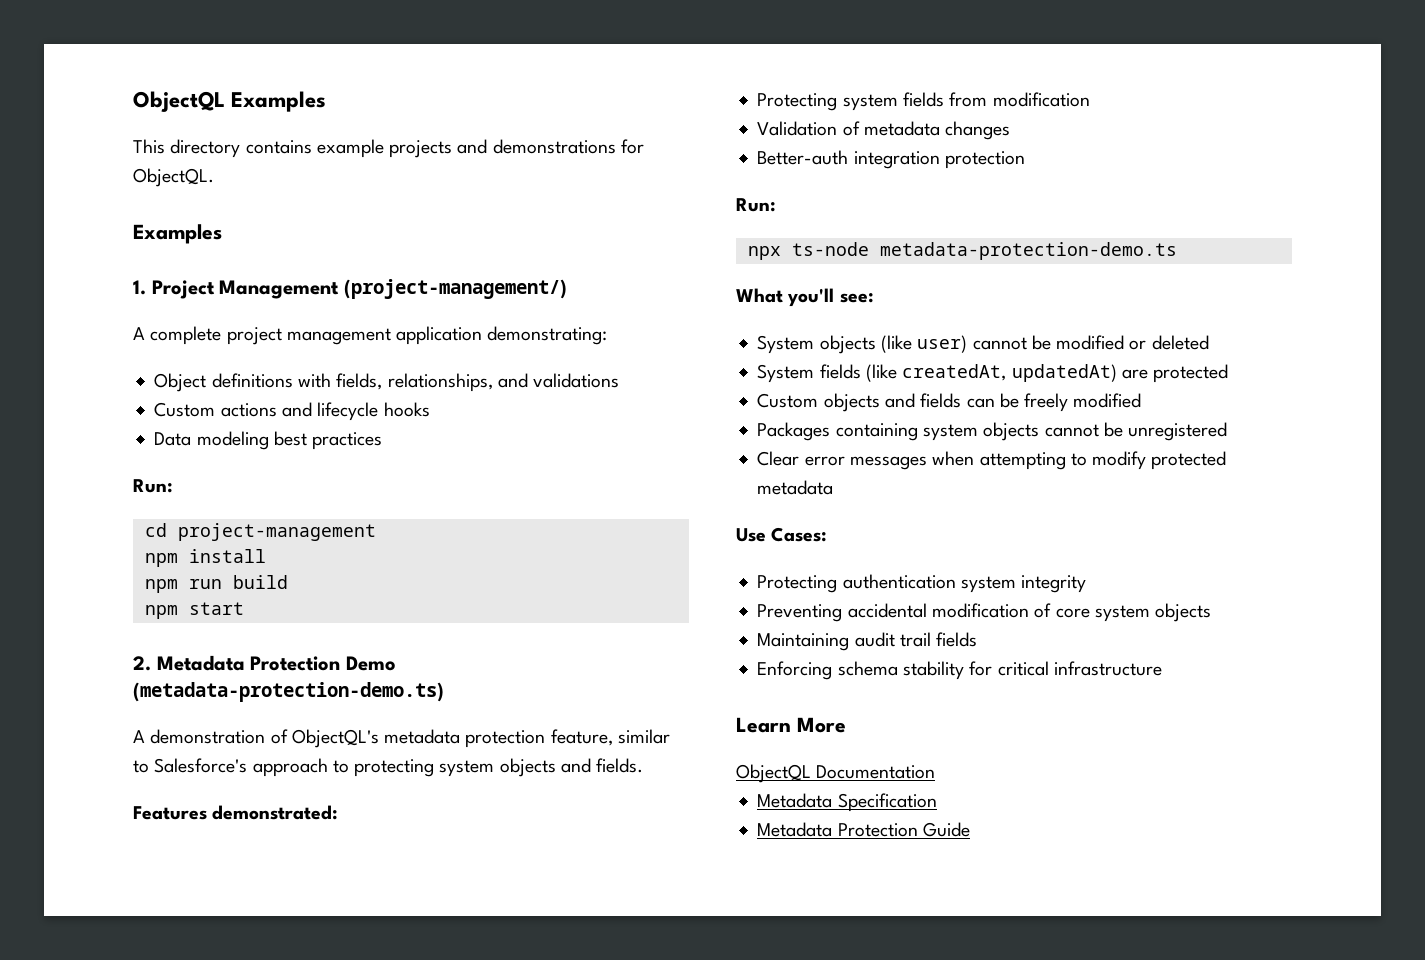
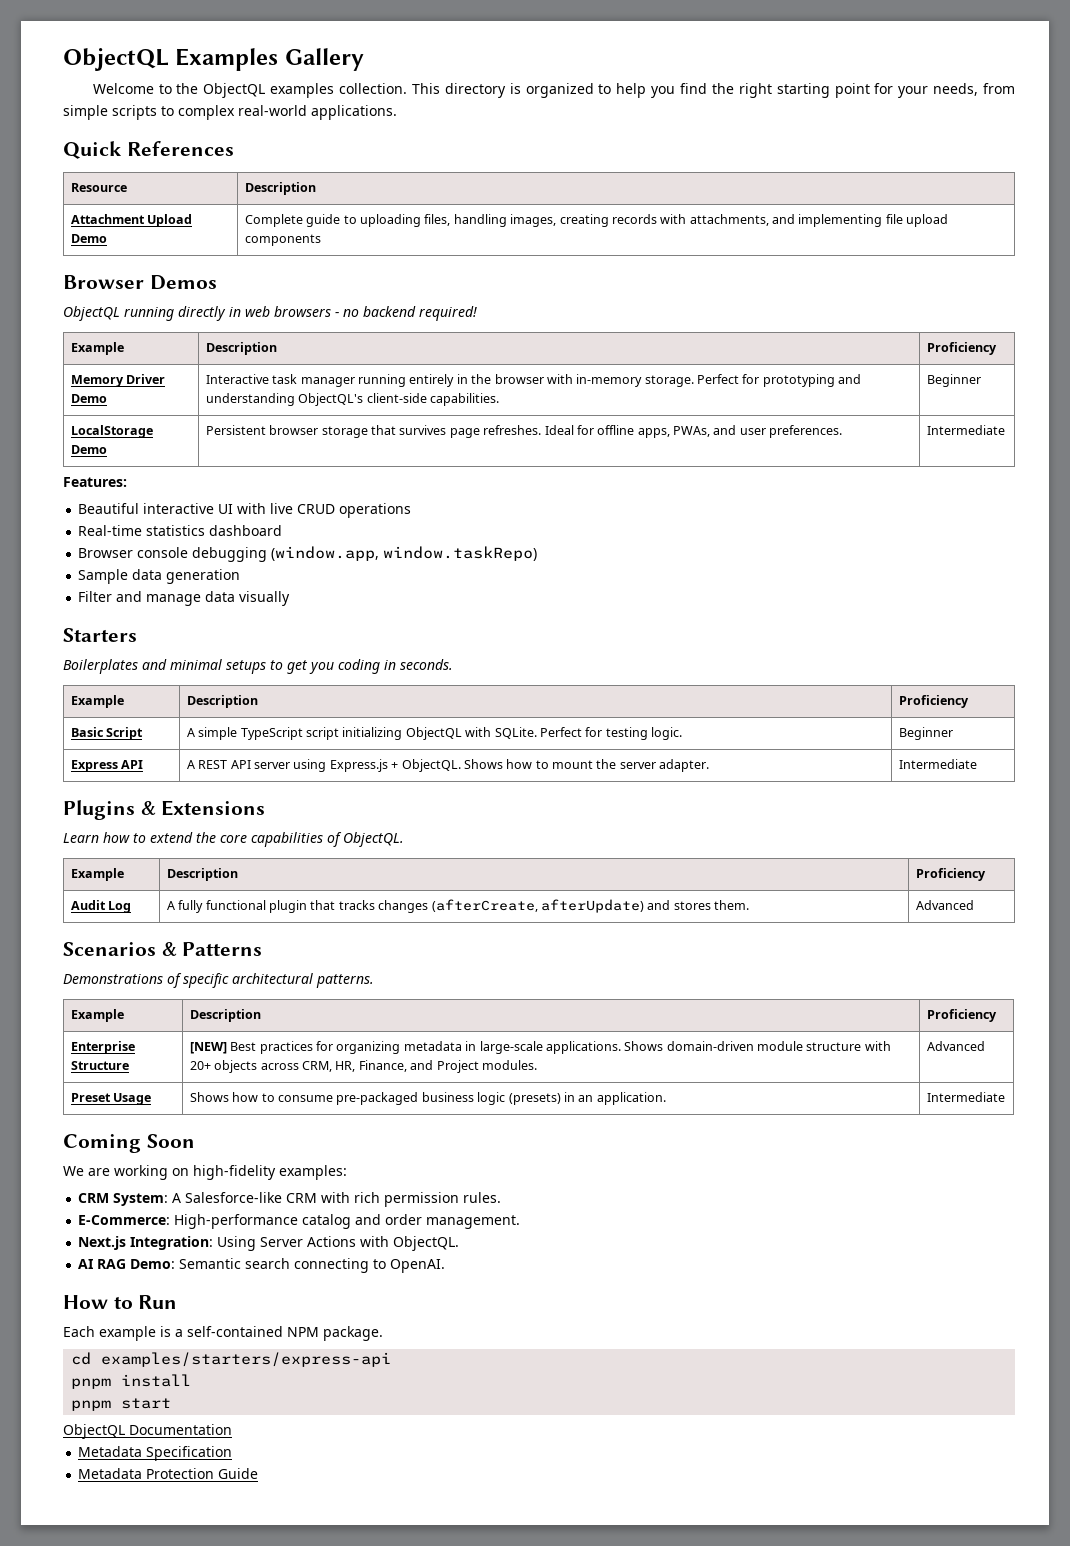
[133,139,644,158] [133,168,214,187] [133,224,222,244] [133,279,567,299] [133,326,608,345] [154,373,620,392] [154,402,430,421] [154,431,383,450] [133,479,173,493] // This directory contains example projects and demonstrations for ObjectQL. // Examples // 1. Project Management (project-management/) // A complete project management application demonstrating: // Object definitions with fields, relationships, and validations // Custom actions and lifecycle hooks // Data modeling best practices // Run: -> [284,48,364,71] [92,83,1015,98] [63,105,397,120] [63,141,234,159] [70,183,127,192] [244,182,316,195] [70,214,193,227] [70,234,107,243] [244,214,949,227] [244,234,321,246] [63,275,217,290] [63,306,477,321] [70,342,124,355] [205,342,277,355] [926,342,997,355] [70,374,166,387] [70,394,107,403] [205,374,862,387] [205,393,500,406] [926,374,981,387] [70,425,153,438] [70,445,107,454] [205,425,843,438] [926,425,1005,435] [63,477,127,487] [78,503,412,518] [78,525,283,536] [78,546,538,562] [78,569,241,584] [78,591,291,606] [63,628,137,642] [63,659,453,674] [70,695,124,708] [186,695,258,708] [898,695,969,708] [70,727,144,740] [186,727,683,740] [898,727,953,740] [70,760,144,772] [186,759,710,772] [898,759,977,769] [63,800,266,820] [63,832,404,847] [70,868,124,881] [166,868,238,881] [915,868,986,881] [70,900,132,913] [166,899,750,913] [915,900,974,910] [63,942,263,956] [63,973,374,988] [70,1009,124,1022] [189,1009,261,1022] [926,1009,997,1022] [70,1041,135,1054] [70,1061,129,1070] [189,1041,891,1054] [189,1060,537,1073] [926,1041,985,1051] [70,1093,152,1105] [189,1092,666,1105] [926,1092,1005,1102] [63,1134,195,1153] [63,1165,347,1180] [78,1192,502,1207] [78,1214,521,1229] [78,1236,460,1251] [78,1258,446,1273] [63,1295,178,1309] [63,1326,383,1341] Gallery // Welcome to the ObjectQL examples collection. This directory is organized to help you find the right starting point for your needs, from simple scripts to complex real-world applications. // Quick References // Resource | Description // Attachment Upload Demo | Complete guide to uploading files, handling images, creating records with attachments, and implementing file upload components // Browser Demos // ObjectQL running directly in web browsers - no backend required! // Example | Description | Proficiency // Memory Driver Demo | Interactive task manager running entirely in the browser with in-memory storage. Perfect for prototyping and understanding ObjectQL's client-side capabilities. | Beginner // LocalStorage Demo | Persistent browser storage that survives page refreshes. Ideal for offline apps, PWAs, and user preferences. | Intermediate // Features: // Beautiful interactive UI with live CRUD operations // Real-time statistics dashboard // Browser console debugging (window.app, window.taskRepo) // Sample data generation // Filter and manage data visually // Starters // Boilerplates and minimal setups to get you coding in seconds. // Example | Description | Proficiency // Basic Script | A simple TypeScript script initializing ObjectQL with SQLite. Perfect for testing logic. | Beginner // Express API | A REST API server using Express.js + ObjectQL. Shows how to mount the server adapter. | Intermediate // Plugins & Extensions // Learn how to extend the core capabilities of ObjectQL. // Example | Description | Proficiency // Audit Log | A fully functional plugin that tracks changes (afterCreate, afterUpdate) and stores them. | Advanced // Scenarios & Patterns // Demonstrations of specific architectural patterns. // Example | Description | Proficiency // Enterprise Structure | [NEW] Best practices for organizing metadata in large-scale applications. Shows domain-driven module structure with 20+ objects across CRM, HR, Finance, and Project modules. | Advanced // Preset Usage | Shows how to consume pre-packaged business logic (presets) in an application. | Intermediate // Coming Soon // We are working on high-fidelity examples: // CRM System: A Salesforce-like CRM with rich permission rules. // E-Commerce: High-performance catalog and order management. // Next.js Integration: Using Server Actions with ObjectQL. // AI RAG Demo: Semantic search connecting to OpenAI. // How to Run // Each example is a self-contained NPM package.
[177,523,376,541] [144,553,178,567] project-management // npm -> [101,1352,392,1367] [71,1378,112,1389] examples/starters/express-api // pnpm
[144,575,288,593] [144,602,244,619] [133,655,396,671] [133,682,444,702] [133,729,670,748] [133,758,644,777] [133,805,339,820] [757,92,1090,111] [757,121,1011,140] [757,150,1025,169] [736,198,776,212] [747,242,1177,260] [736,288,874,307] [757,335,1209,354] [757,364,1229,383] [757,393,1142,412] [757,422,1228,441] [757,451,1227,470] [757,480,834,495] [736,527,828,542] [757,574,1087,593] [757,603,1212,622] [757,632,978,651] [757,661,1162,680] [736,717,846,733] npm run build // npm start // 2. Metadata Protection Demo (metadata-protection-demo.ts) // A demonstration of ObjectQL's metadata protection feature, similar to Salesforce's approach to protecting system objects and fields. // Features demonstrated: // Protecting system fields from modification // Validation of metadata changes // Better-auth integration protection // Run: // npx ts-node metadata-protection-demo.ts // What you'll see: // System objects (like user) cannot be modified or deleted // System fields (like createdAt, updatedAt) are protected // Custom objects and fields can be freely modified // Packages containing system objects cannot be unregistered // Clear error messages when attempting to modify protected metadata // Use Cases: // Protecting authentication system integrity // Preventing accidental modification of core system objects // Maintaining audit trail fields // Enforcing schema stability for critical infrastructure // Learn More -> [71,1398,172,1411] pnpm start

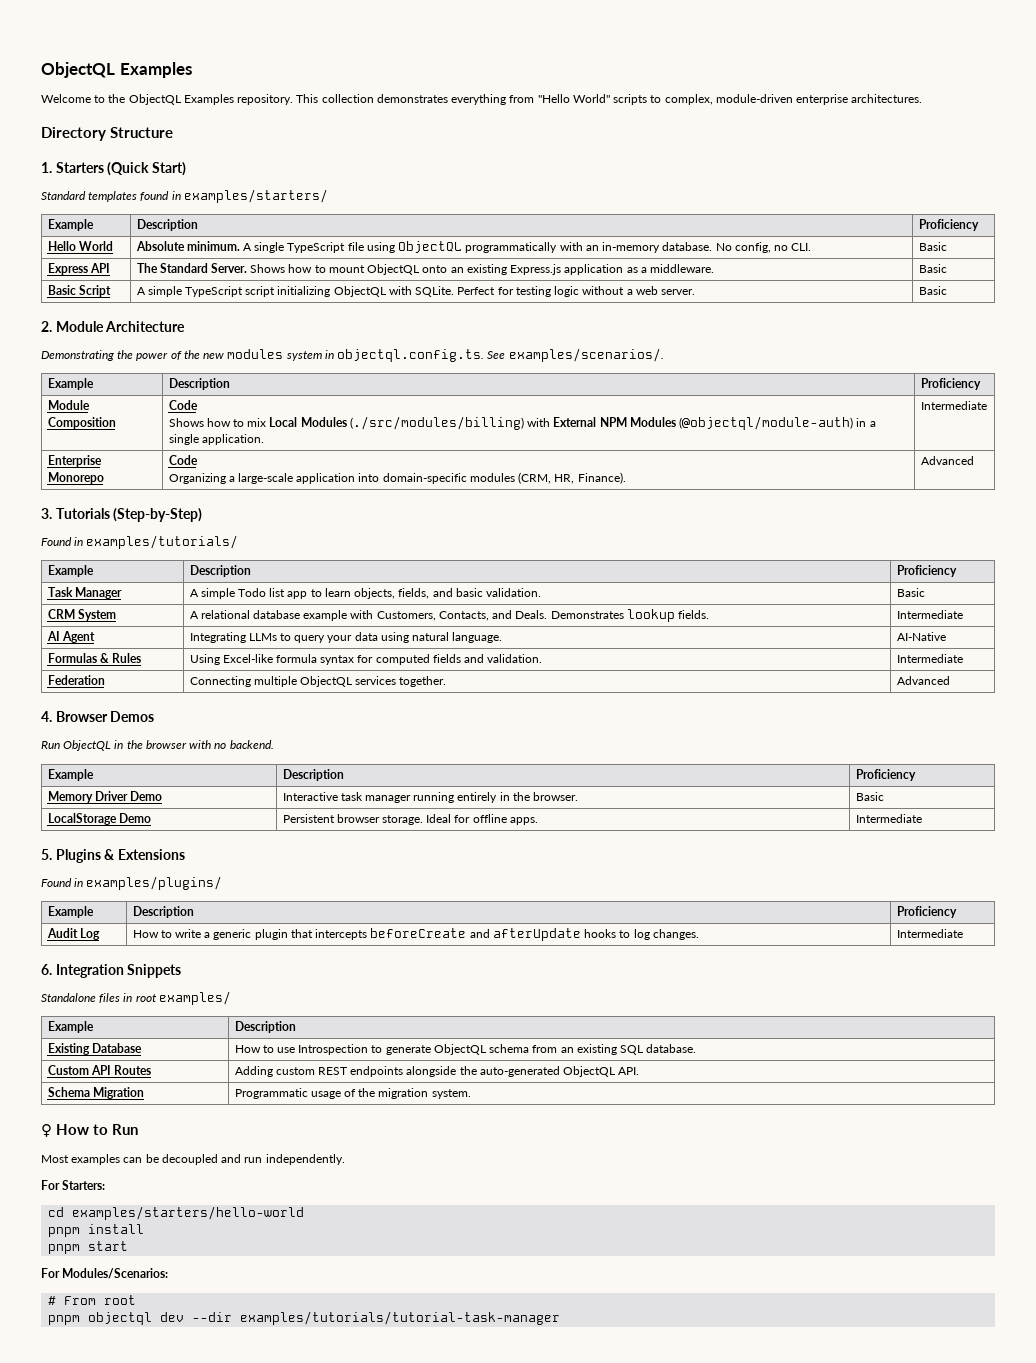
[63,48,364,71] ObjectQL Examples Gallery -> [41,62,192,78] ObjectQL Examples
[270,83,1015,98] [63,105,397,120] [63,141,234,159] [70,183,127,192] [244,182,316,195] [70,214,193,227] [70,234,107,243] [244,214,949,227] [244,234,321,246] [63,275,217,290] [63,306,477,321] examples collection. This directory is organized to help you find the right starting point for your needs, from simple scripts to complex real-world applications. // Quick References // Resource | Description // Attachment Upload Demo | Complete guide to uploading files, handling images, creating records with attachments, and implementing file upload components // Browser Demos // ObjectQL running directly in web browsers - no backend required! -> [183,94,923,105] [41,127,174,141] [41,162,186,176] [41,189,328,203] [47,219,94,231] [136,219,198,231] [918,219,979,231] [47,241,113,251] [135,241,812,253] [918,242,947,251] [47,263,110,275] [136,263,715,275] [918,264,947,273] [47,285,111,297] [136,286,696,297] [918,286,947,295] [41,321,186,332] [41,348,664,362] [47,378,94,390] [168,378,230,390] [920,378,981,390] [47,400,90,410] [47,417,116,429] [168,400,198,410] [168,416,876,430] [168,434,264,445] [920,401,987,410] [47,455,102,467] [47,472,104,484] [168,455,198,465] [168,472,626,484] [920,456,974,465] [41,508,203,522] [41,535,239,549] [47,565,94,577] [189,565,251,577] [896,565,957,577] [47,587,122,599] [189,588,542,599] [896,588,925,597] [47,609,116,621] [189,609,710,622] [896,610,963,619] [46,631,95,643] [189,632,503,643] [896,632,946,641] [47,653,141,663] [189,654,543,665] [896,654,963,663] [47,675,105,685] [189,676,447,687] [896,676,950,685] [41,711,155,722] [41,740,274,751] Examples repository. This collection demonstrates everything from "Hello World" scripts to complex, module-driven enterprise architectures. // Directory Structure // 1. Starters (Quick Start) // Standard templates found in examples/starters/ // Example | Description | Proficiency // Hello World | Absolute minimum. A single TypeScript file using ObjectQL programmatically with an in-memory database. No config, no CLI. | Basic // Express API | The Standard Server. Shows how to mount ObjectQL onto an existing Express.js application as a middleware. | Basic // Basic Script | A simple TypeScript script initializing ObjectQL with SQLite. Perfect for testing logic without a web server. | Basic // 2. Module Architecture // Demonstrating the power of the new modules system in objectql.config.ts. See examples/scenarios/. // Example | Description | Proficiency // Module Composition | Code // Shows how to mix Local Modules (./src/modules/billing) with External NPM Modules (@objectql/module-auth) in a single application. | Intermediate // Enterprise Monorepo | Code // Organizing a large-scale application into domain-specific modules (CRM, HR, Finance). | Advanced // 3. Tutorials (Step-by-Step) // Found in examples/tutorials/ // Example | Description | Proficiency // Task Manager | A simple Todo list app to learn objects, fields, and basic validation. | Basic // CRM System | A relational database example with Customers, Contacts, and Deals. Demonstrates lookup fields. | Intermediate // AI Agent | Integrating LLMs to query your data using natural language. | AI-Native // Formulas & Rules | Using Excel-like formula syntax for computed fields and validation. | Intermediate // Federation | Connecting multiple ObjectQL services together. | Advanced // 4. Browser Demos // Run ObjectQL in the browser with no backend.
[494,374,862,387] [205,393,500,406] [926,374,981,387] [70,425,153,438] [70,445,107,454] [205,425,843,438] [926,425,1005,435] [63,477,127,487] [78,503,412,518] [78,525,283,536] [78,546,538,562] [78,569,241,584] [78,591,291,606] [63,628,137,642] [63,659,453,674] [70,695,124,708] [186,695,258,708] [898,695,969,708] [70,727,144,740] [186,727,683,740] [898,727,953,740] [70,760,144,772] [186,759,710,772] [898,759,977,769] [63,800,266,820] [63,832,404,847] browser with in-memory storage. Perfect for prototyping and understanding ObjectQL's client-side capabilities. | Beginner // LocalStorage Demo | Persistent browser storage that survives page refreshes. Ideal for offline apps, PWAs, and user preferences. | Intermediate // Features: // Beautiful interactive UI with live CRUD operations // Real-time statistics dashboard // Browser console debugging (window.app, window.taskRepo) // Sample data generation // Filter and manage data visually // Starters // Boilerplates and minimal setups to get you coding in seconds. // Example | Description | Proficiency // Basic Script | A simple TypeScript script initializing ObjectQL with SQLite. Perfect for testing logic. | Beginner // Express API | A REST API server using Express.js + ObjectQL. Shows how to mount the server adapter. | Intermediate // Plugins & Extensions // Learn how to extend the core capabilities of ObjectQL. -> [533,792,579,801] [855,792,884,801] [47,813,151,825] [282,814,538,825] [855,814,922,823] [41,849,185,863] [41,876,223,890] browser. | Basic // LocalStorage Demo | Persistent browser storage. Ideal for offline apps. | Intermediate // 5. Plugins & Extensions // Found in examples/plugins/
[166,899,750,913] [915,900,974,910] [63,942,263,956] [63,973,374,988] [70,1009,124,1022] [189,1009,261,1022] [926,1009,997,1022] [70,1041,135,1054] [70,1061,129,1070] [189,1041,891,1054] [189,1060,537,1073] [926,1041,985,1051] [70,1093,152,1105] [189,1092,666,1105] [926,1092,1005,1102] [63,1134,195,1153] [63,1165,347,1180] [78,1192,502,1207] [78,1214,521,1229] [78,1236,460,1251] [78,1258,446,1273] [63,1295,178,1309] [63,1326,383,1341] A fully functional plugin that tracks changes (afterCreate, afterUpdate) and stores them. | Advanced // Scenarios & Patterns // Demonstrations of specific architectural patterns. // Example | Description | Proficiency // Enterprise Structure | [NEW] Best practices for organizing metadata in large-scale applications. Shows domain-driven module structure with 20+ objects across CRM, HR, Finance, and Project modules. | Advanced // Preset Usage | Shows how to consume pre-packaged business logic (presets) in an application. | Intermediate // Coming Soon // We are working on high-fidelity examples: // CRM System: A Salesforce-like CRM with rich permission rules. // E-Commerce: High-performance catalog and order management. // Next.js Integration: Using Server Actions with ObjectQL. // AI RAG Demo: Semantic search connecting to OpenAI. // How to Run // Each example is a self-contained NPM package. -> [132,928,699,941] [896,929,963,938] [41,964,182,978] [41,991,231,1005] [47,1021,94,1033] [234,1021,296,1033] [47,1043,142,1055] [234,1044,697,1055] [47,1065,151,1075] [234,1066,640,1077] [47,1087,144,1099] [234,1088,471,1099] [41,1124,139,1137] [41,1154,345,1165] [41,1180,106,1190] How to write a generic plugin that intercepts beforeCreate and afterUpdate hooks to log changes. | Intermediate // 6. Integration Snippets // Standalone files in root examples/ // Example | Description // Existing Database | How to use Introspection to generate ObjectQL schema from an existing SQL database. // Custom API Routes | Adding custom REST endpoints alongside the auto-generated ObjectQL API. // Schema Migration | Programmatic usage of the migration system. // ♀ How to Run // Most examples can be decoupled and run independently. // For Starters:
[101,1352,392,1367] examples/starters/express-api -> [72,1206,305,1220] examples/starters/hello-world
[63,1424,232,1439] [78,1446,233,1461] [78,1468,259,1479] ObjectQL Documentation // Metadata Specification // Metadata Protection Guide -> [41,1268,169,1279] [48,1295,137,1305] [48,1311,561,1325] For Modules/Scenarios: // # From root // pnpm objectql dev --dir examples/tutorials/tutorial-task-manager

